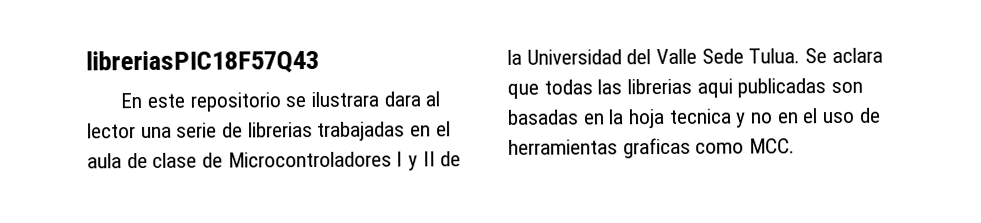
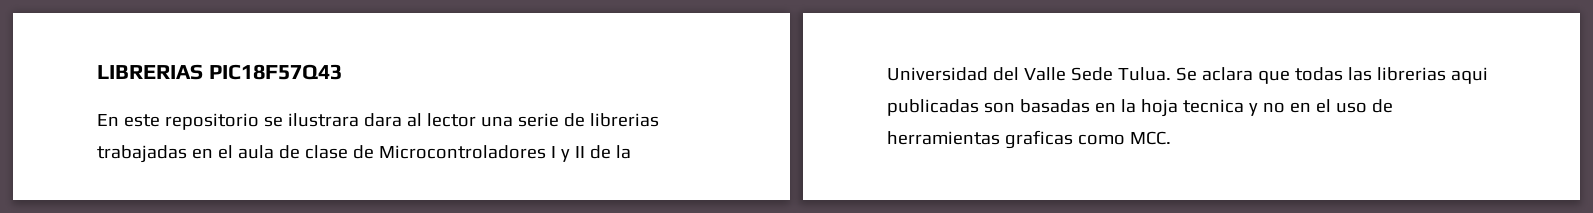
[86,49,319,75] libreriasPIC18F57Q43 -> [97,64,342,80] LIBRERIAS PIC18F57Q43

